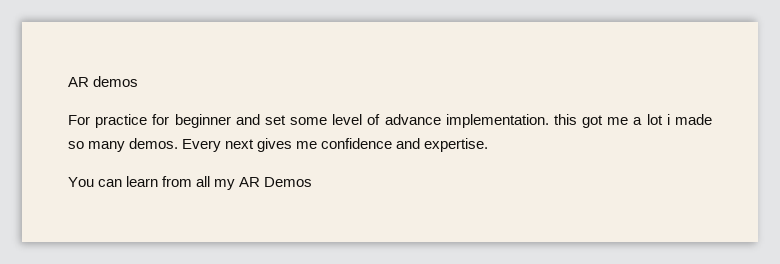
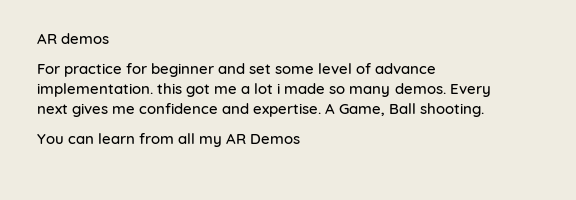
(489, 145) none -> [325,103,485,117] A Game, Ball shooting.

